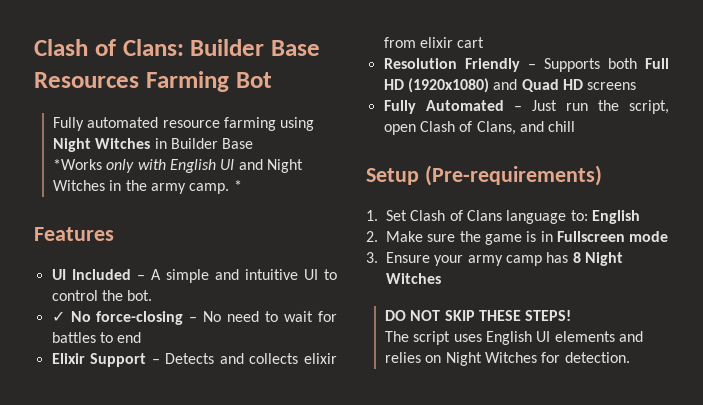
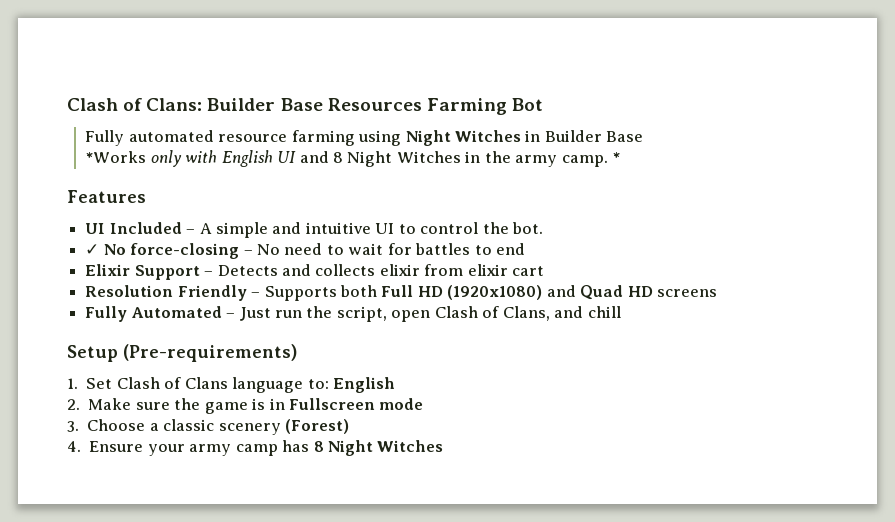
(263, 164) none -> [333,152,344,163] 8
(378, 257) none -> [87,419,350,435] [67,441,81,452] Choose a classic scenery (Forest) // 4.
[385,310,572,321] [385,331,643,345] [385,352,630,366] // DO NOT SKIP THESE STEPS! // The script uses English UI elements and relies on Night Witches for detection. -> (444, 446) none

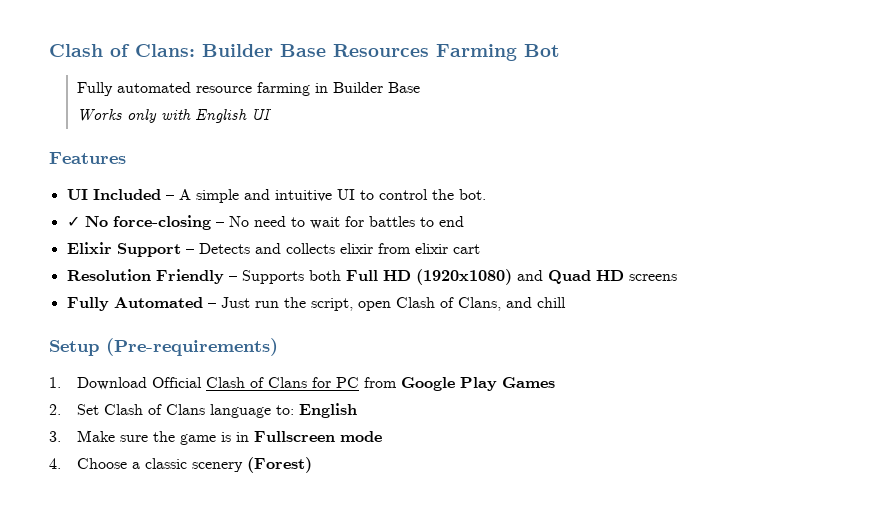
[358,130,522,146] using Night Witches -> (311, 89) none
[85,151,147,163] *Works -> [77,109,123,121] Works
[299,151,621,167] and 8 Night Witches in the army camp. * -> (273, 114) none
(78, 383) none -> [77,377,556,391] [49,404,61,415] Download Official Clash of Clans for PC from Google Play Games // 2.
[67,399,80,410] 2. -> [49,431,61,442] 3.
[67,421,79,432] 3. -> [49,458,61,469] 4.
[67,440,444,456] // 4. Ensure your army camp has 8 Night Witches -> (313, 465) none

